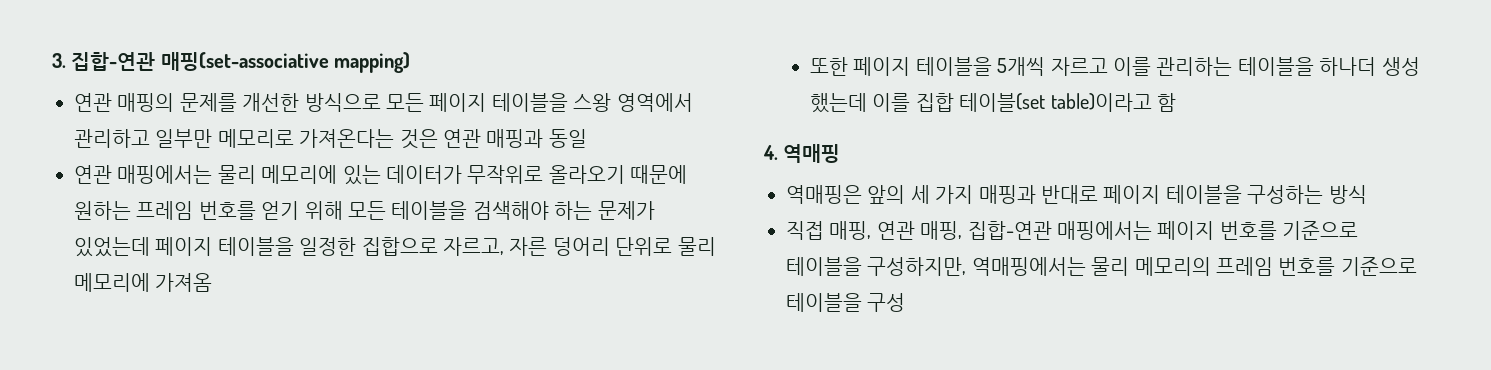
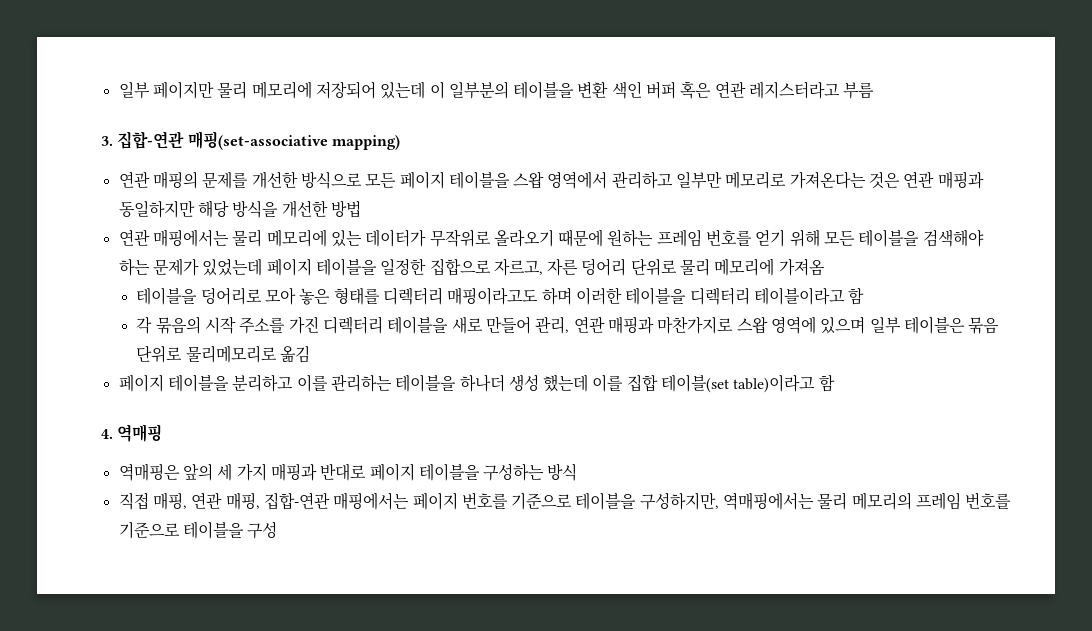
(52, 60) none -> [118,81,875,99] 일부 페이지만 물리 메모리에 저장되어 있는데 이 일부분의 테이블을 변환 색인 버퍼 혹은 연관 레지스터라고 부름 //
[573,93,612,112] 스왕 -> [513,171,545,189] 스왑
[548,129,587,148] 동일 -> [118,200,361,218] 동일하지만 해당 방식을 개선한 방법
[809,57,1108,76] 또한 페이지 테이블을 5개씩 자르고 -> [136,287,865,305] [136,316,1000,334] [136,345,311,363] [118,374,294,392] 테이블을 덩어리로 모아 놓은 형태를 디렉터리 매핑이라고도 하며 이러한 테이블을 디렉터리 테이블이라고 함 // 각 묶음의 시작 주소를 가진 디렉터리 테이블을 새로 만들어 관리, 연관 매핑과 마찬가지로 스왑 영역에 있으며 일부 테이블은 묶음 단위로 물리메모리로 옮김 // 페이지 테이블을 분리하고

